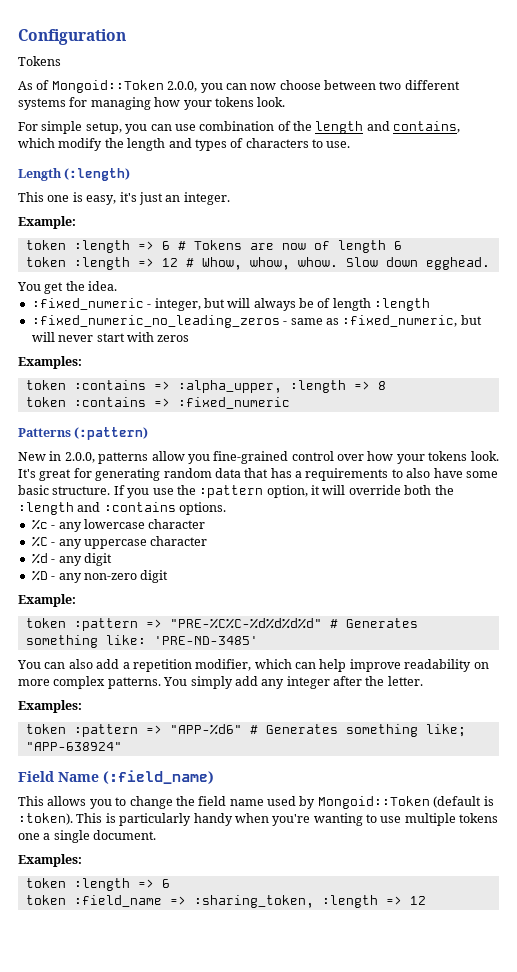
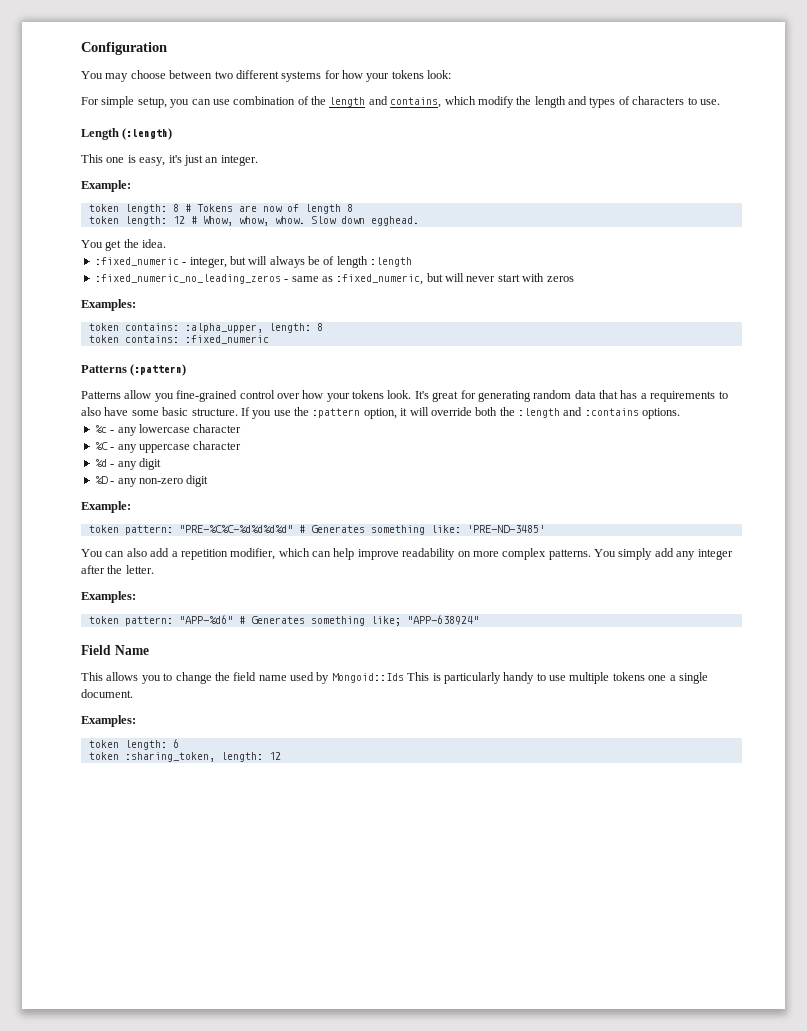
[18,56,61,66] [18,80,277,93] Tokens // As of Mongoid::Token 2.0.0, you can now -> [81,71,129,82] You may
[90,97,286,110] managing how your tokens look. -> [342,70,452,82] how your tokens look:
[73,240,170,253] :length => 6 -> [124,204,179,214] length: 8
[393,241,402,250] [25,257,154,270] 6 // token :length => -> [346,204,353,212] [88,216,167,226] 8 // token length:
[73,380,386,393] [25,397,170,407] :contains => :alpha_upper, :length => 8 // token :contains => -> [124,323,323,333] [88,335,179,343] contains: :alpha_upper, length: 8 // token contains:
[18,451,149,464] New in 2.0.0, patterns -> [81,391,121,399] Patterns
[73,618,162,631] :pattern => -> [124,525,173,535] pattern:
[73,724,162,737] :pattern => -> [124,616,173,626] pattern:
[103,770,214,784] (:field_name) -> (149, 650) none
[317,796,494,809] [18,813,73,825] Mongoid::Token (default is :token). -> [331,673,404,683] Mongoid::Ids
[234,813,363,826] when you're wanting -> (535, 678) none
[73,878,170,891] [25,895,402,908] :length => 6 // token :field_name => :sharing_token, :length => -> [124,739,179,750] [88,752,263,762] length: 6 // token :sharing_token, length:

